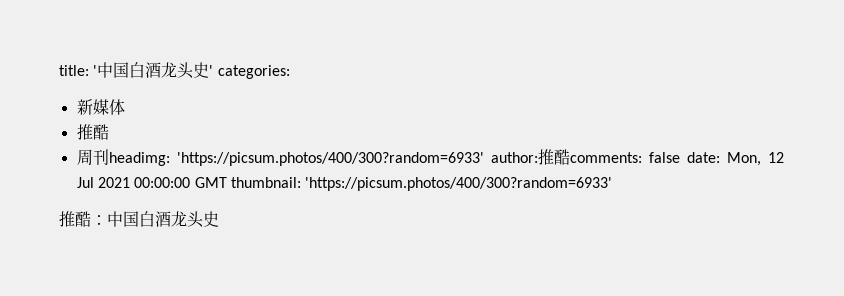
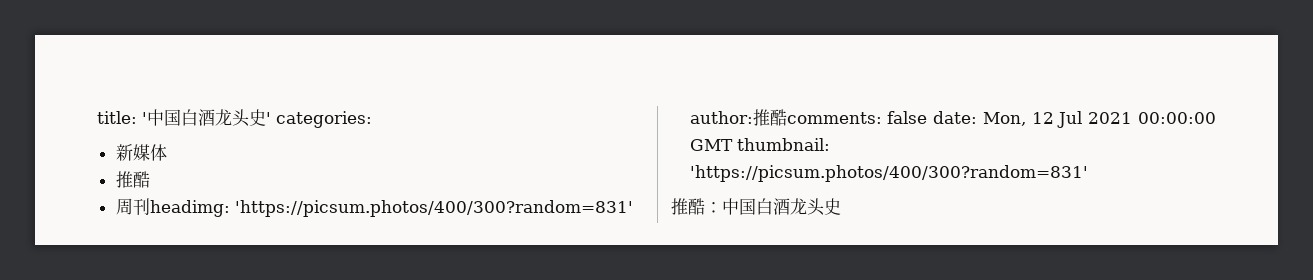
[176,152,484,166] 'https://picsum.photos/400/300?random=6933' -> [234,200,633,217] 'https://picsum.photos/400/300?random=831'
[305,177,613,191] 'https://picsum.photos/400/300?random=6933' -> [689,165,1088,182] 'https://picsum.photos/400/300?random=831'

